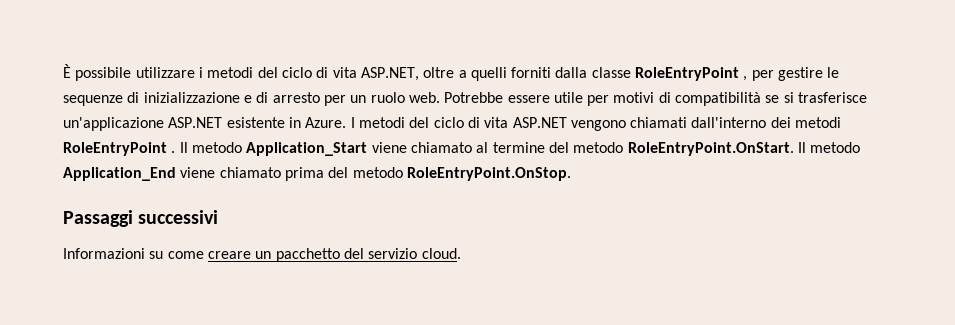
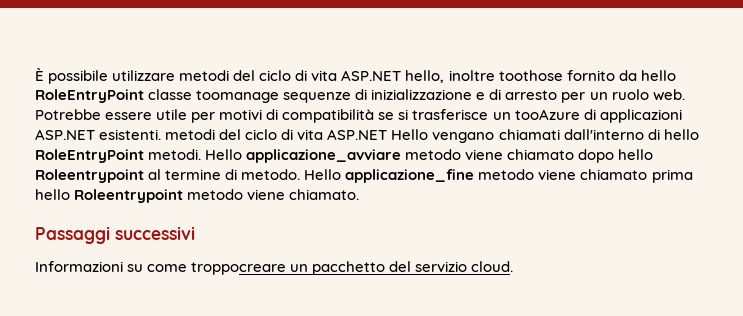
[198,67,840,81] i metodi del ciclo di vita ASP.NET, oltre a quelli forniti dalla classe RoleEntryPoint , per gestire le -> [179,70,676,83] [35,89,280,103] metodi del ciclo di vita ASP.NET hello, inoltre toothose fornito da hello RoleEntryPoint classe toomanage
[63,117,842,131] [63,142,861,156] [63,167,571,181] un'applicazione ASP.NET esistente in Azure. I metodi del ciclo di vita ASP.NET vengono chiamati dall'interno dei metodi RoleEntryPoint . Il metodo Application_Start viene chiamato al termine del metodo RoleEntryPoint.OnStart. Il metodo Application_End viene chiamato prima del metodo RoleEntryPoint.OnStop. -> [492,109,682,123] [35,129,699,143] [35,149,654,163] [35,169,693,183] [35,189,360,203] un tooAzure di applicazioni ASP.NET esistenti. metodi del ciclo di vita ASP.NET Hello vengano chiamati dall'interno di hello RoleEntryPoint metodi. Hello applicazione_avviare metodo viene chiamato dopo hello Roleentrypoint al termine di metodo. Hello applicazione_fine metodo viene chiamato prima hello Roleentrypoint metodo viene chiamato.
[207,251,251,259] creare -> [191,262,287,275] troppocreare

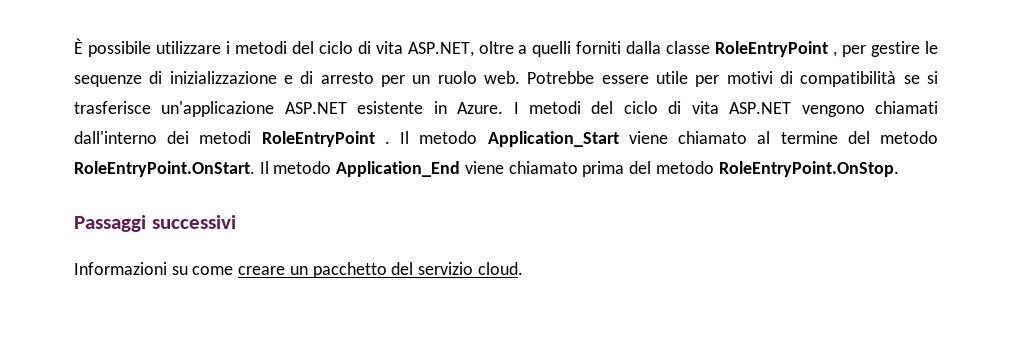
[179,70,676,83] [35,89,280,103] metodi del ciclo di vita ASP.NET hello, inoltre toothose fornito da hello RoleEntryPoint classe toomanage -> [225,41,939,57] i metodi del ciclo di vita ASP.NET, oltre a quelli forniti dalla classe RoleEntryPoint , per gestire le
[492,109,682,123] [35,129,699,143] [35,149,654,163] [35,169,693,183] [35,189,360,203] un tooAzure di applicazioni ASP.NET esistenti. metodi del ciclo di vita ASP.NET Hello vengano chiamati dall'interno di hello RoleEntryPoint metodi. Hello applicazione_avviare metodo viene chiamato dopo hello Roleentrypoint al termine di metodo. Hello applicazione_fine metodo viene chiamato prima hello Roleentrypoint metodo viene chiamato. -> [161,101,939,117] [74,131,939,147] [74,161,899,177] un'applicazione ASP.NET esistente in Azure. I metodi del ciclo di vita ASP.NET vengono chiamati dall'interno dei metodi RoleEntryPoint . Il metodo Application_Start viene chiamato al termine del metodo RoleEntryPoint.OnStart. Il metodo Application_End viene chiamato prima del metodo RoleEntryPoint.OnStop.
[191,262,287,275] troppocreare -> [238,266,286,275] creare

